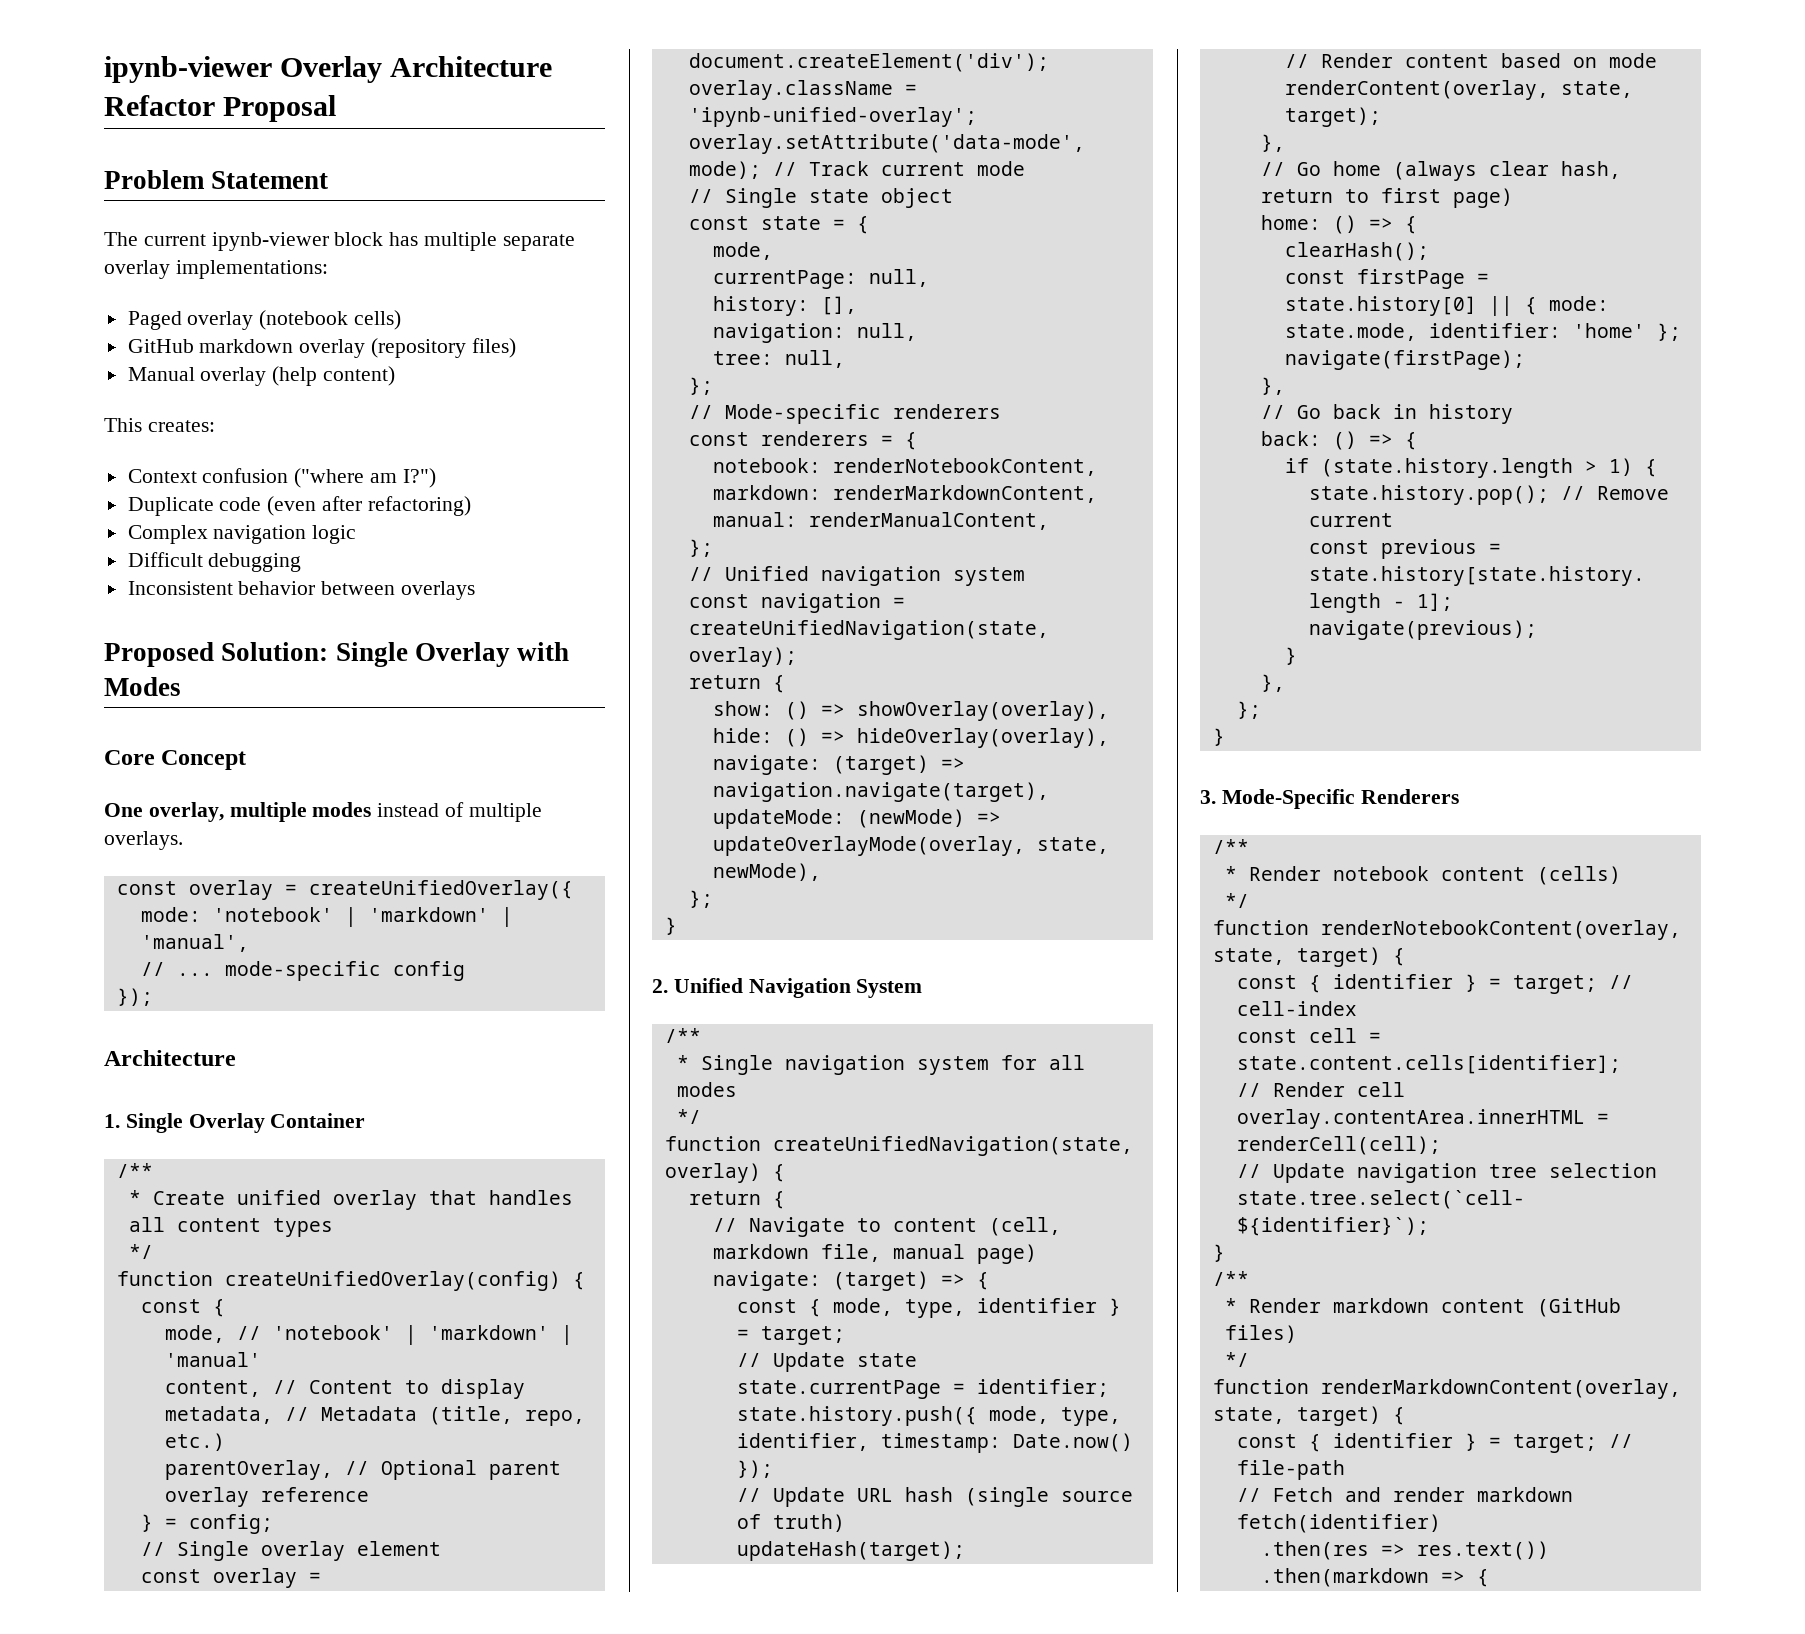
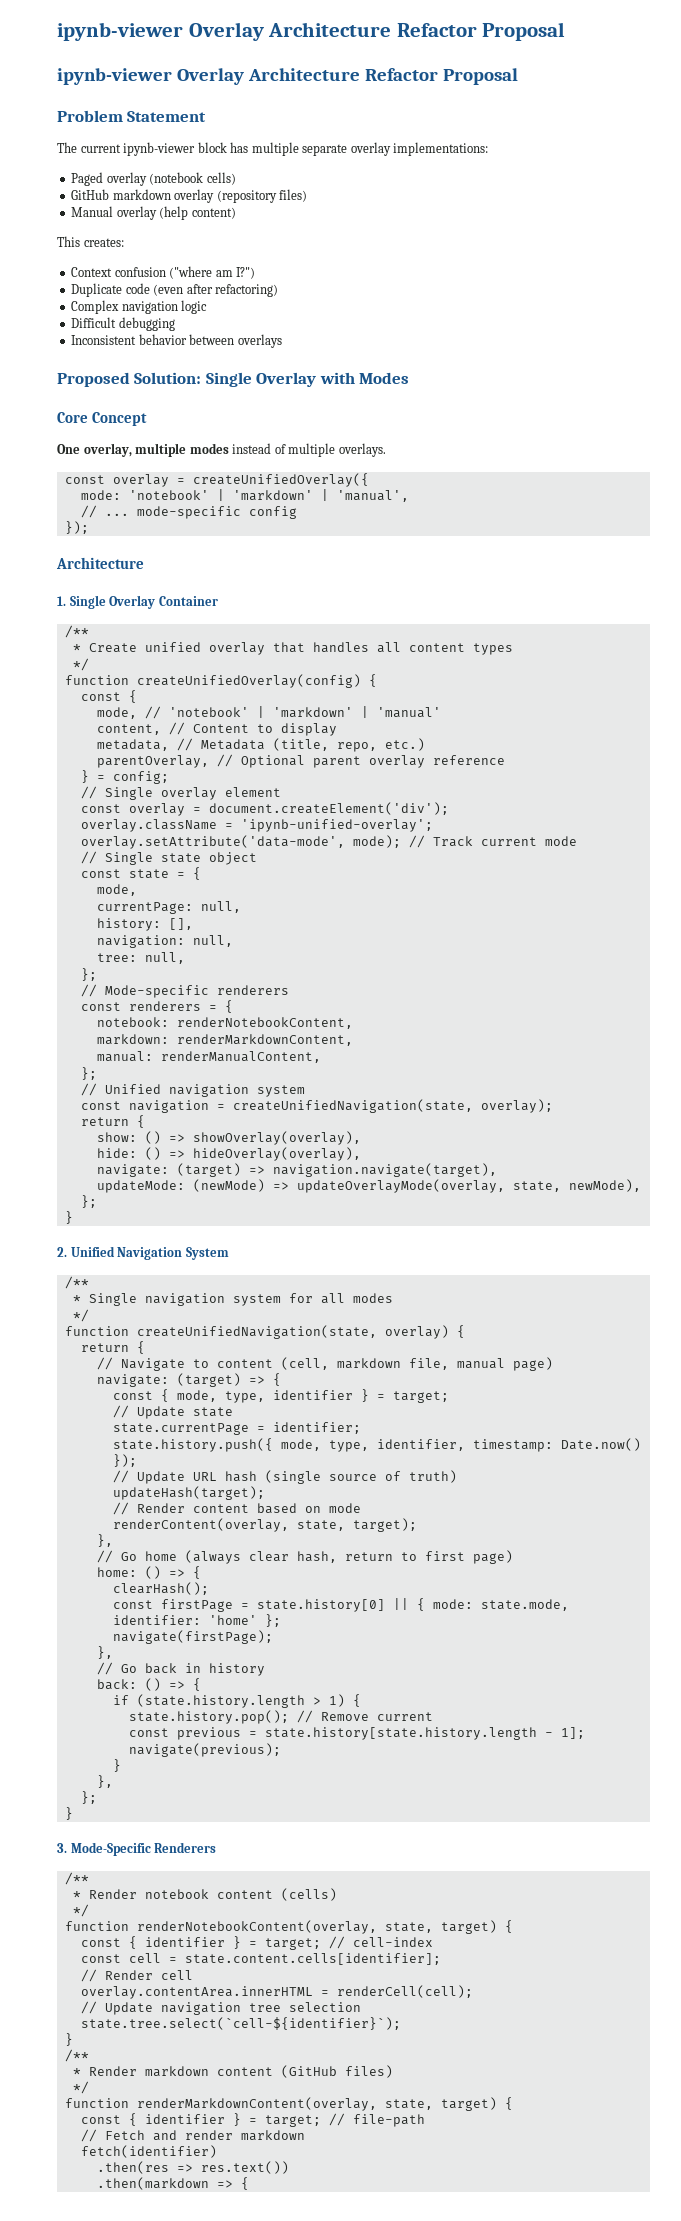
[104,56,553,83] [104,95,337,122] ipynb-viewer Overlay Architecture Refactor Proposal -> [57,22,566,41] [57,68,518,85] ipynb-viewer Overlay Architecture Refactor Proposal // ipynb-viewer Overlay Architecture Refactor Proposal

